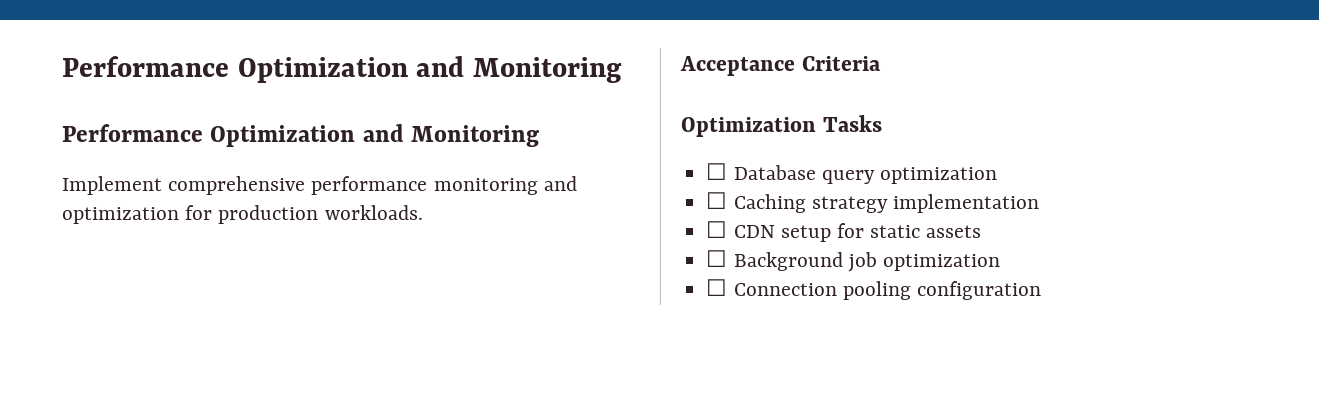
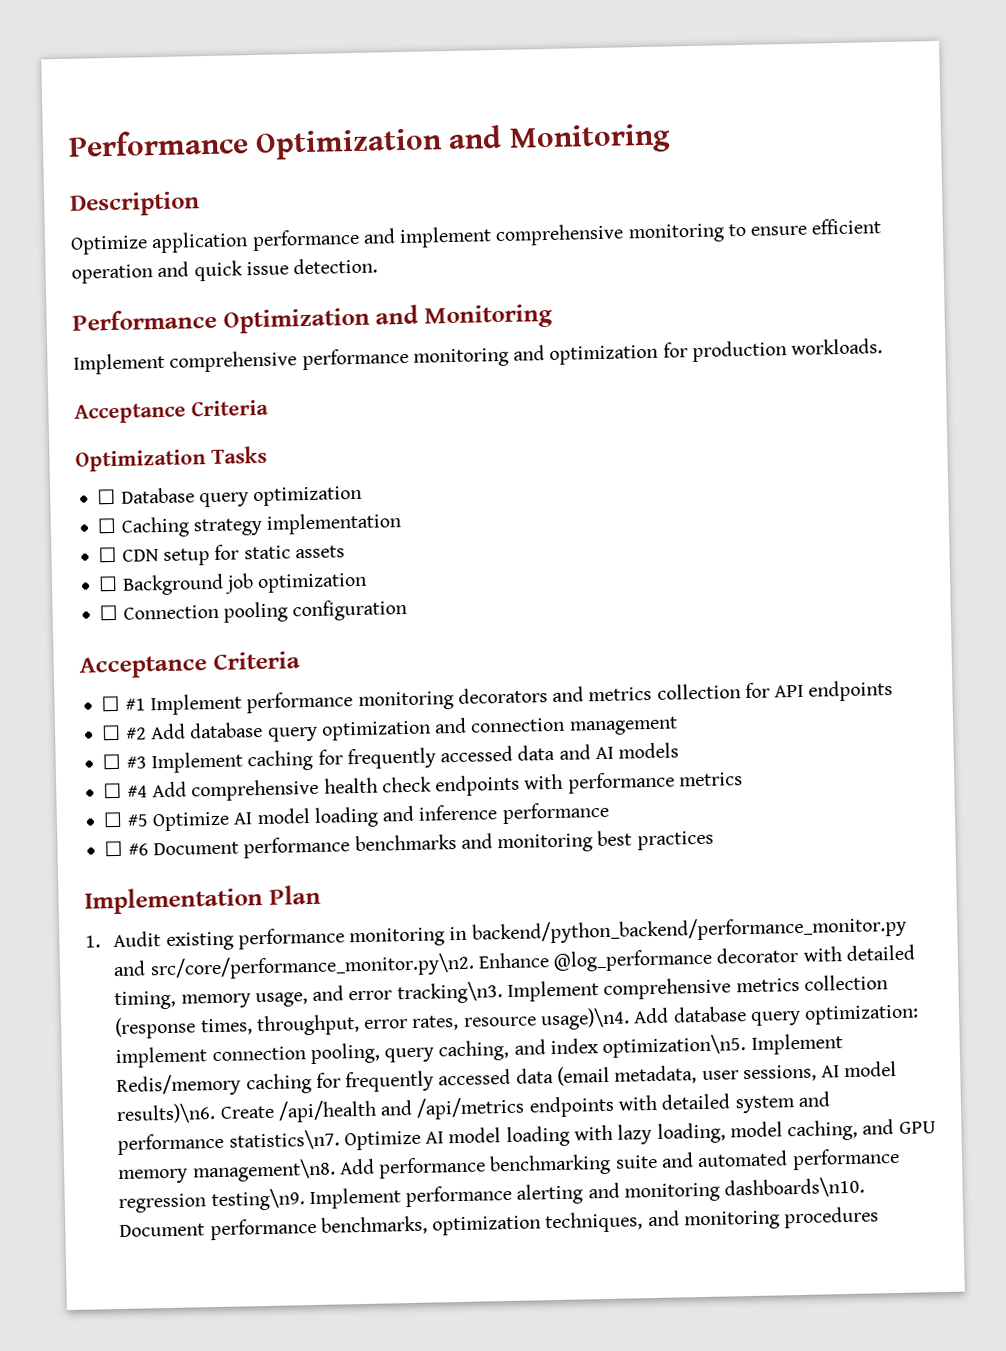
[62,56,622,83] Performance Optimization and Monitoring -> [68,123,671,160] [69,191,200,217] [70,218,882,255] [71,257,379,284] Performance Optimization and Monitoring // Description // Optimize application performance and implement comprehensive monitoring to ensure efficient operation and quick issue detection.
(1041, 290) none -> [79,651,300,679] [101,679,894,716] [101,716,678,742] [102,742,680,774] [103,771,743,802] [103,801,610,832] [104,830,714,859] [84,884,321,915] [85,914,907,952] [113,944,916,981] [114,974,888,1011] [114,1004,920,1040] [115,1033,843,1069] [116,1060,898,1098] [116,1091,830,1125] [117,1119,936,1156] [118,1147,900,1185] [118,1176,866,1214] [119,1206,880,1241] // Acceptance Criteria // ☐ #1 Implement performance monitoring decorators and metrics collection for API endpoints // ☐ #2 Add database query optimization and connection management // ☐ #3 Implement caching for frequently accessed data and AI models // ☐ #4 Add comprehensive health check endpoints with performance metrics // ☐ #5 Optimize AI model loading and inference performance // ☐ #6 Document performance benchmarks and monitoring best practices // Implementation Plan // 1. Audit existing performance monitoring in backend/python_backend/performance_monitor.py and src/core/performance_monitor.py\n2. Enhance @log_performance decorator with detailed timing, memory usage, and error tracking\n3. Implement comprehensive metrics collection (response times, throughput, error rates, resource usage)\n4. Add database query optimization: implement connection pooling, query caching, and index optimization\n5. Implement Redis/memory caching for frequently accessed data (email metadata, user sessions, AI model results)\n6. Create /api/health and /api/metrics endpoints with detailed system and performance statistics\n7. Optimize AI model loading with lazy loading, model caching, and GPU memory management\n8. Add performance benchmarking suite and automated performance regression testing\n9. Implement performance alerting and monitoring dashboards\n10. Document performance benchmarks, optimization techniques, and monitoring procedures

